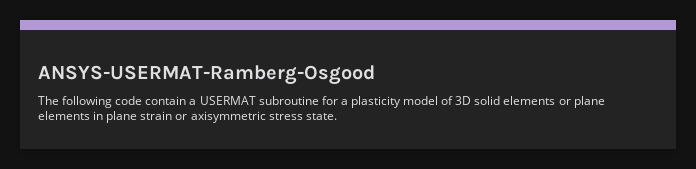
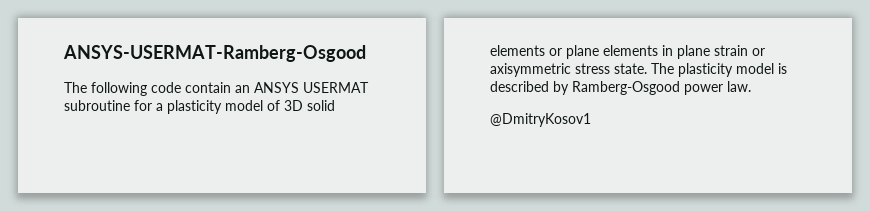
[189,99,197,105] a -> [235,82,299,93] an ANSYS
(337, 116) none -> [651,63,787,77] [490,81,751,95] [490,113,591,127] The plasticity model is described by Ramberg-Osgood power law. // @DmitryKosov1

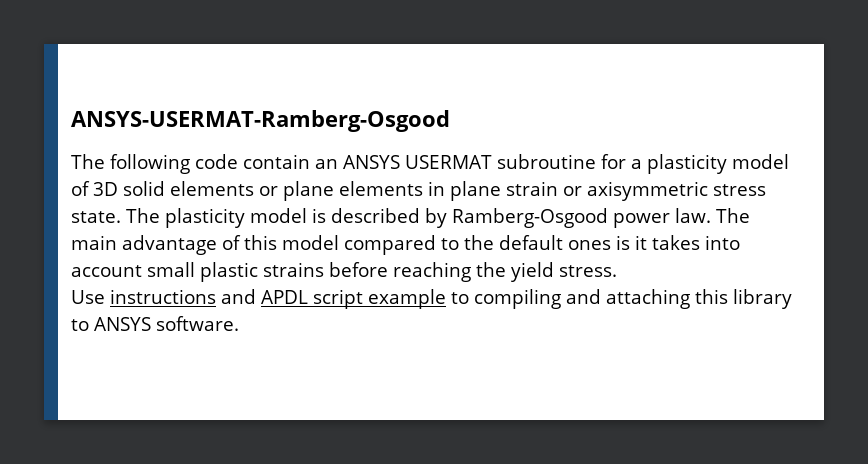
[490,113,591,127] // @DmitryKosov1 -> [715,208,750,223] [71,235,740,255] [71,262,617,282] [71,289,792,309] [71,316,239,331] The main advantage of this model compared to the default ones is it takes into account small plastic strains before reaching the yield stress. // Use instructions and APDL script example to compiling and attaching this library to ANSYS software.

